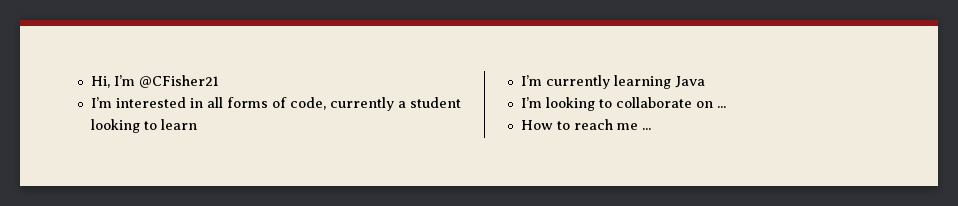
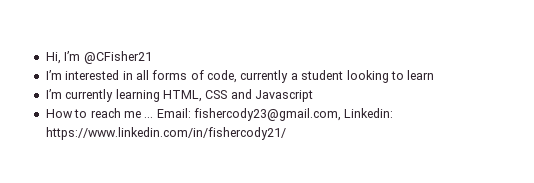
[674,76,705,88] [520,97,726,111] Java // I’m looking to collaborate on ... -> [162,89,313,102] HTML, CSS and Javascript
(651, 129) none -> [156,108,394,121] [45,127,286,140] Email: fishercody23@gmail.com, Linkedin: https://www.linkedin.com/in/fishercody21/

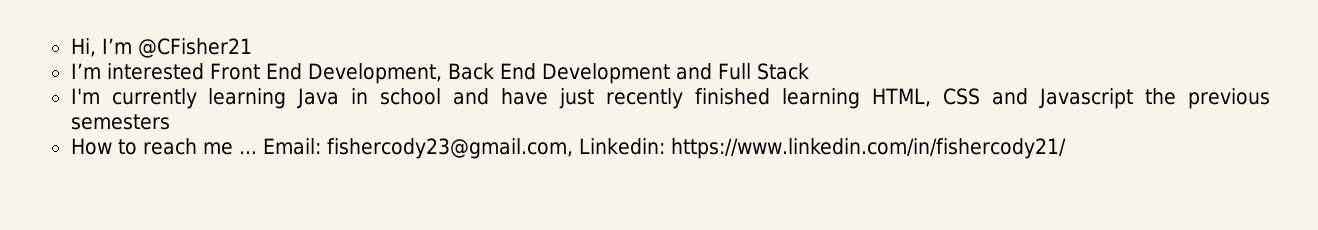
[122,70,435,83] [45,89,114,102] in all forms of code, currently a student looking to learn // I’m currently -> [209,63,809,84] [70,88,771,109] Front End Development, Back End Development and Full Stack // I'm currently learning Java in school and have just recently finished
(313, 96) none -> [1145,88,1271,109] [70,114,170,130] the previous semesters

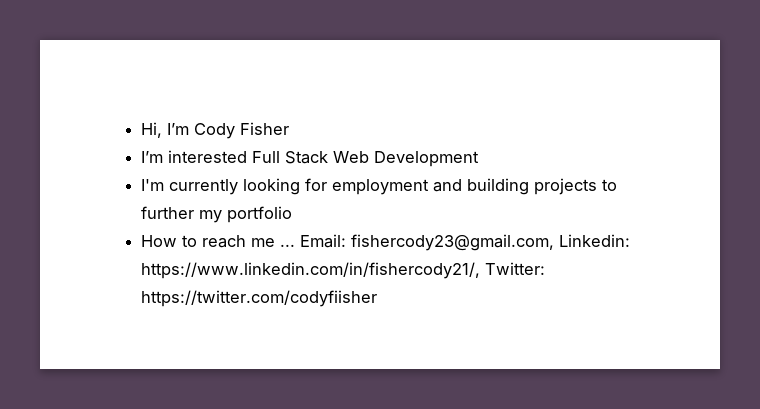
[137,38,252,58] @CFisher21 -> [194,122,290,139] Cody Fisher
[209,63,712,84] Front End Development, Back End Development and -> (248, 156) none
(809, 71) none -> [333,151,480,167] Web Development
[208,88,1271,109] [70,114,170,130] learning Java in school and have just recently finished learning HTML, CSS and Javascript the previous semesters -> [243,178,618,195] [141,206,293,223] looking for employment and building projects to further my portfolio
[670,138,1067,159] https://www.linkedin.com/in/fishercody21/ -> [141,262,546,279] [141,290,378,307] https://www.linkedin.com/in/fishercody21/, Twitter: https://twitter.com/codyfiisher

